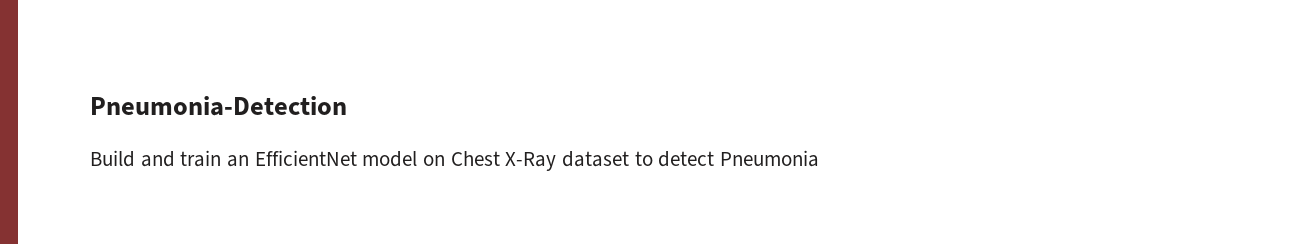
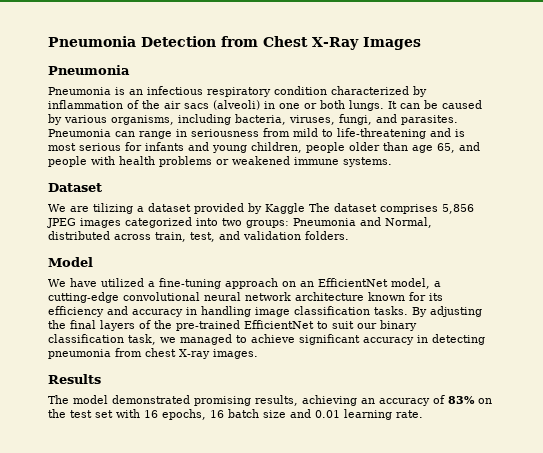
[90,96,347,116] [90,150,820,171] Pneumonia-Detection // Build and train an EfficientNet model on Chest X-Ray dataset to detect Pneumonia -> [48,36,421,50] [48,65,130,75] [48,86,427,97] [48,100,482,111] [48,114,458,125] [48,128,465,139] [48,142,480,153] [48,156,392,167] [48,183,102,192] [48,203,474,214] [47,217,432,228] [48,231,349,242] [48,257,93,267] [48,278,441,289] [48,292,443,303] [48,306,482,317] [48,320,417,331] [48,334,485,345] [48,348,258,359] [48,374,101,384] [48,395,492,406] [48,409,423,420] Pneumonia Detection from Chest X-Ray Images // Pneumonia // Pneumonia is an infectious respiratory condition characterized by inflammation of the air sacs (alveoli) in one or both lungs. It can be caused by various organisms, including bacteria, viruses, fungi, and parasites. Pneumonia can range in seriousness from mild to life-threatening and is most serious for infants and young children, people older than age 65, and people with health problems or weakened immune systems. // Dataset // We are tilizing a dataset provided by Kaggle The dataset comprises 5,856 JPEG images categorized into two groups: Pneumonia and Normal, distributed across train, test, and validation folders. // Model // We have utilized a fine-tuning approach on an EfficientNet model, a cutting-edge convolutional neural network architecture known for its efficiency and accuracy in handling image classification tasks. By adjusting the final layers of the pre-trained EfficientNet to suit our binary classification task, we managed to achieve significant accuracy in detecting pneumonia from chest X-ray images. // Results // The model demonstrated promising results, achieving an accuracy of 83% on the test set with 16 epochs, 16 batch size and 0.01 learning rate.

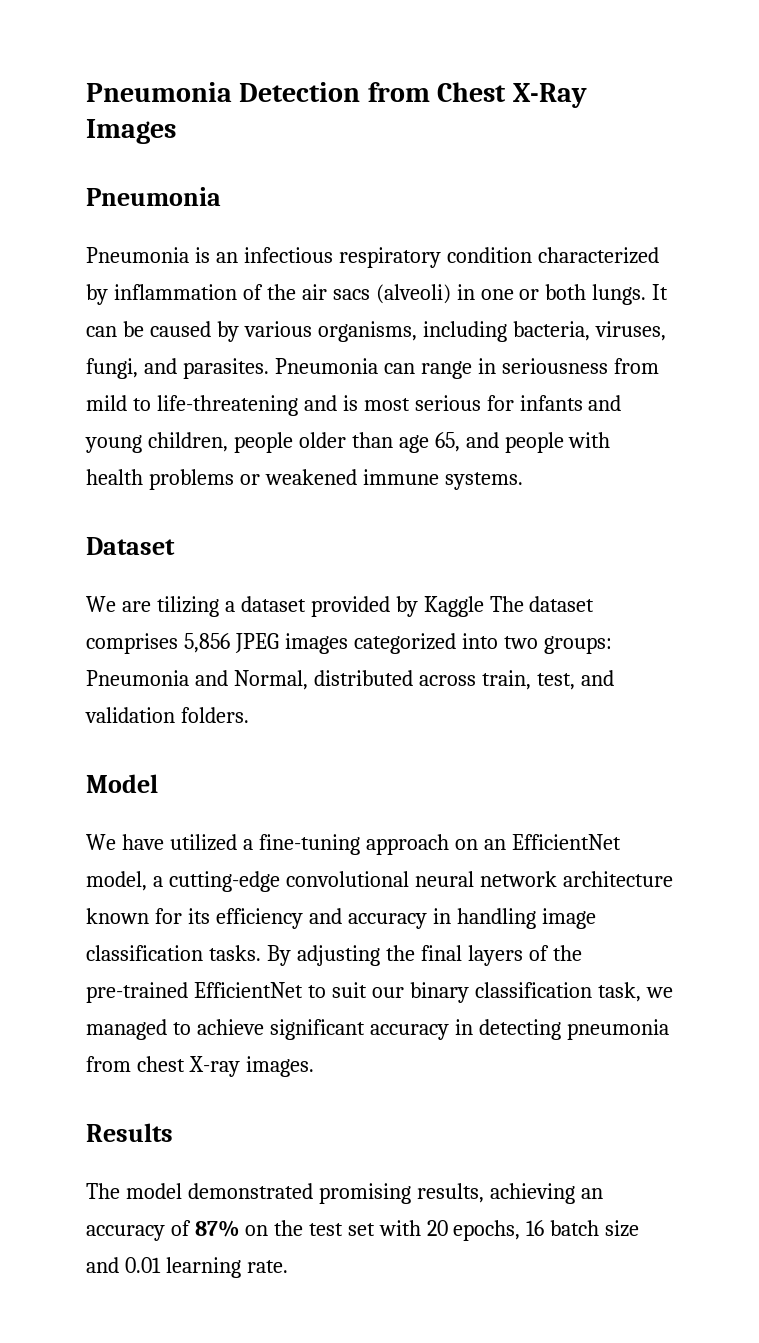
[448,396,475,404] 83% -> [194,1220,239,1237] 87%
[144,410,158,418] 16 -> [426,1220,448,1236] 20

